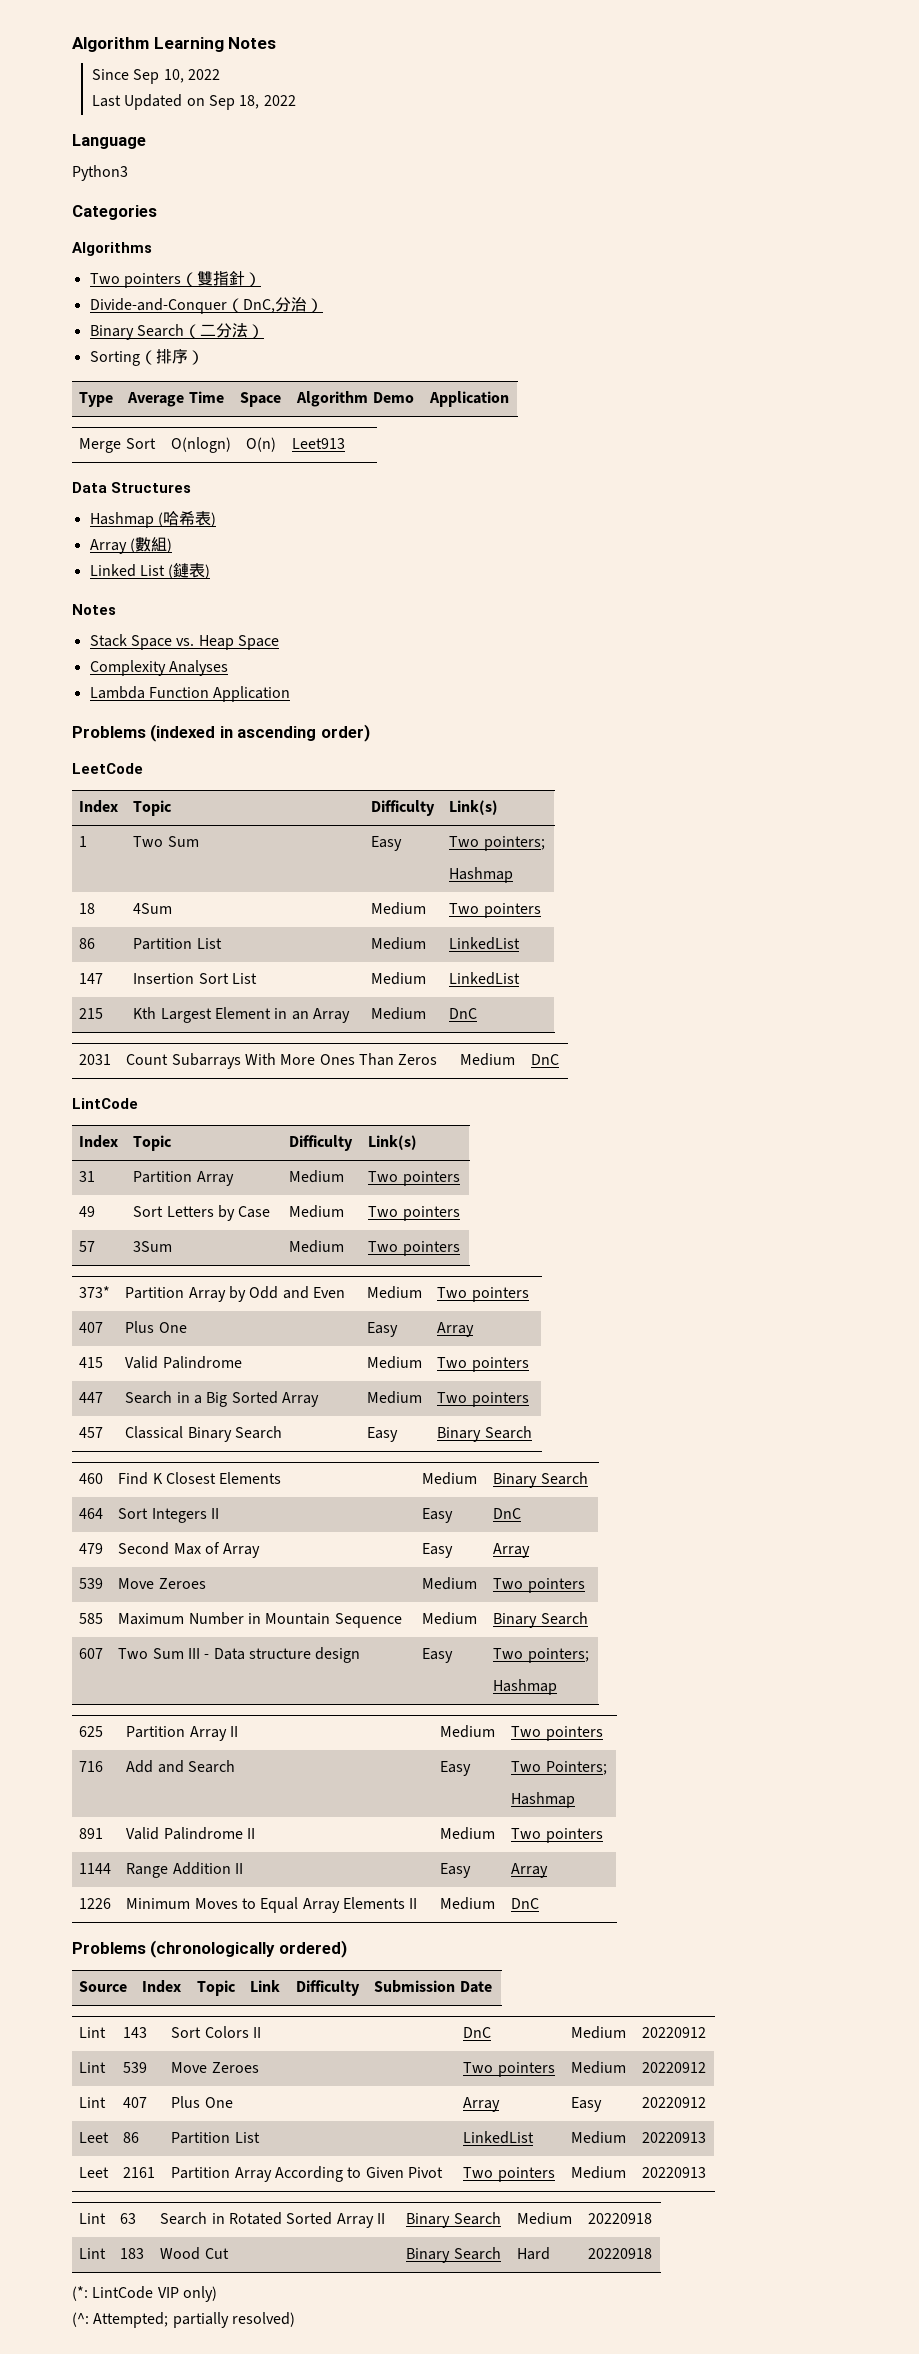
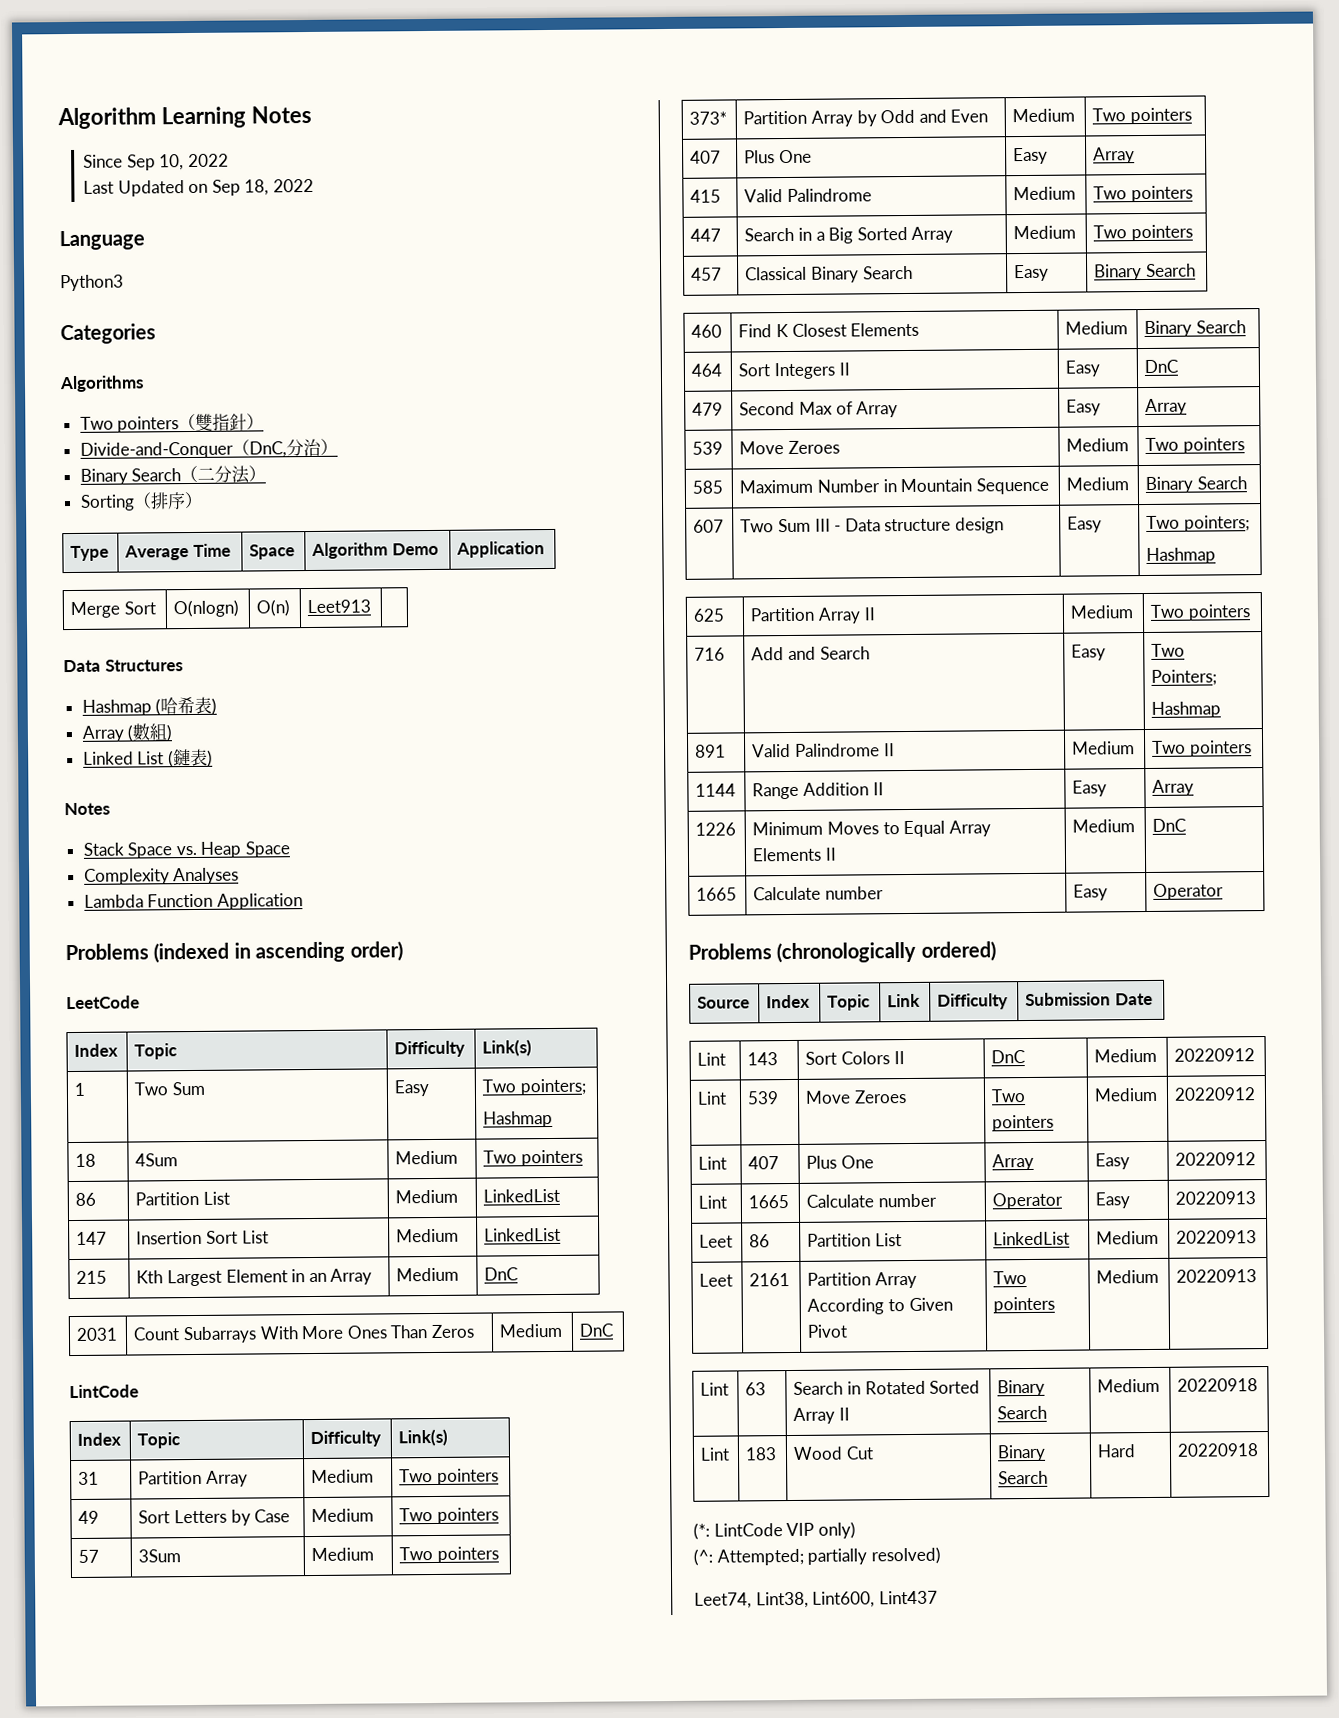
(540, 1903) none -> [696,887,738,901] [753,886,885,901] [1073,884,1109,901] [1153,883,1225,900] // 1665 | Calculate number | Easy | Operator
(707, 2102) none -> [698,1195,728,1209] [748,1195,790,1209] [806,1193,938,1208] [992,1192,1064,1210] [1095,1192,1131,1209] [1175,1191,1257,1205] // Lint | 1665 | Calculate number | Operator | Easy | 20220913
(295, 2319) none -> [694,1590,938,1609] // Leet74, Lint38, Lint600, Lint437

